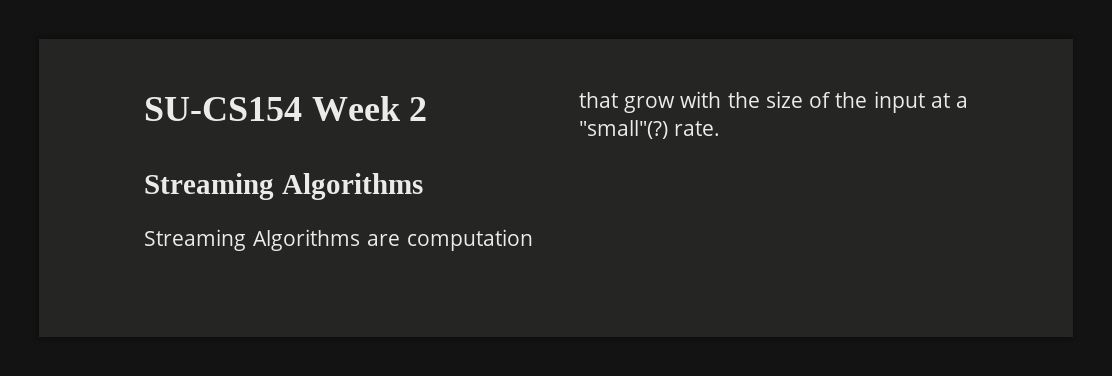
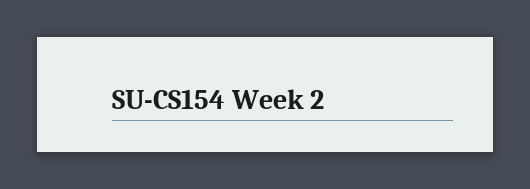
[144,173,423,200] [144,229,533,251] [579,91,968,113] [579,120,720,139] // Streaming Algorithms // Streaming Algorithms are computation that grow with the size of the input at a "small"(?) rate. -> (325, 99) none

